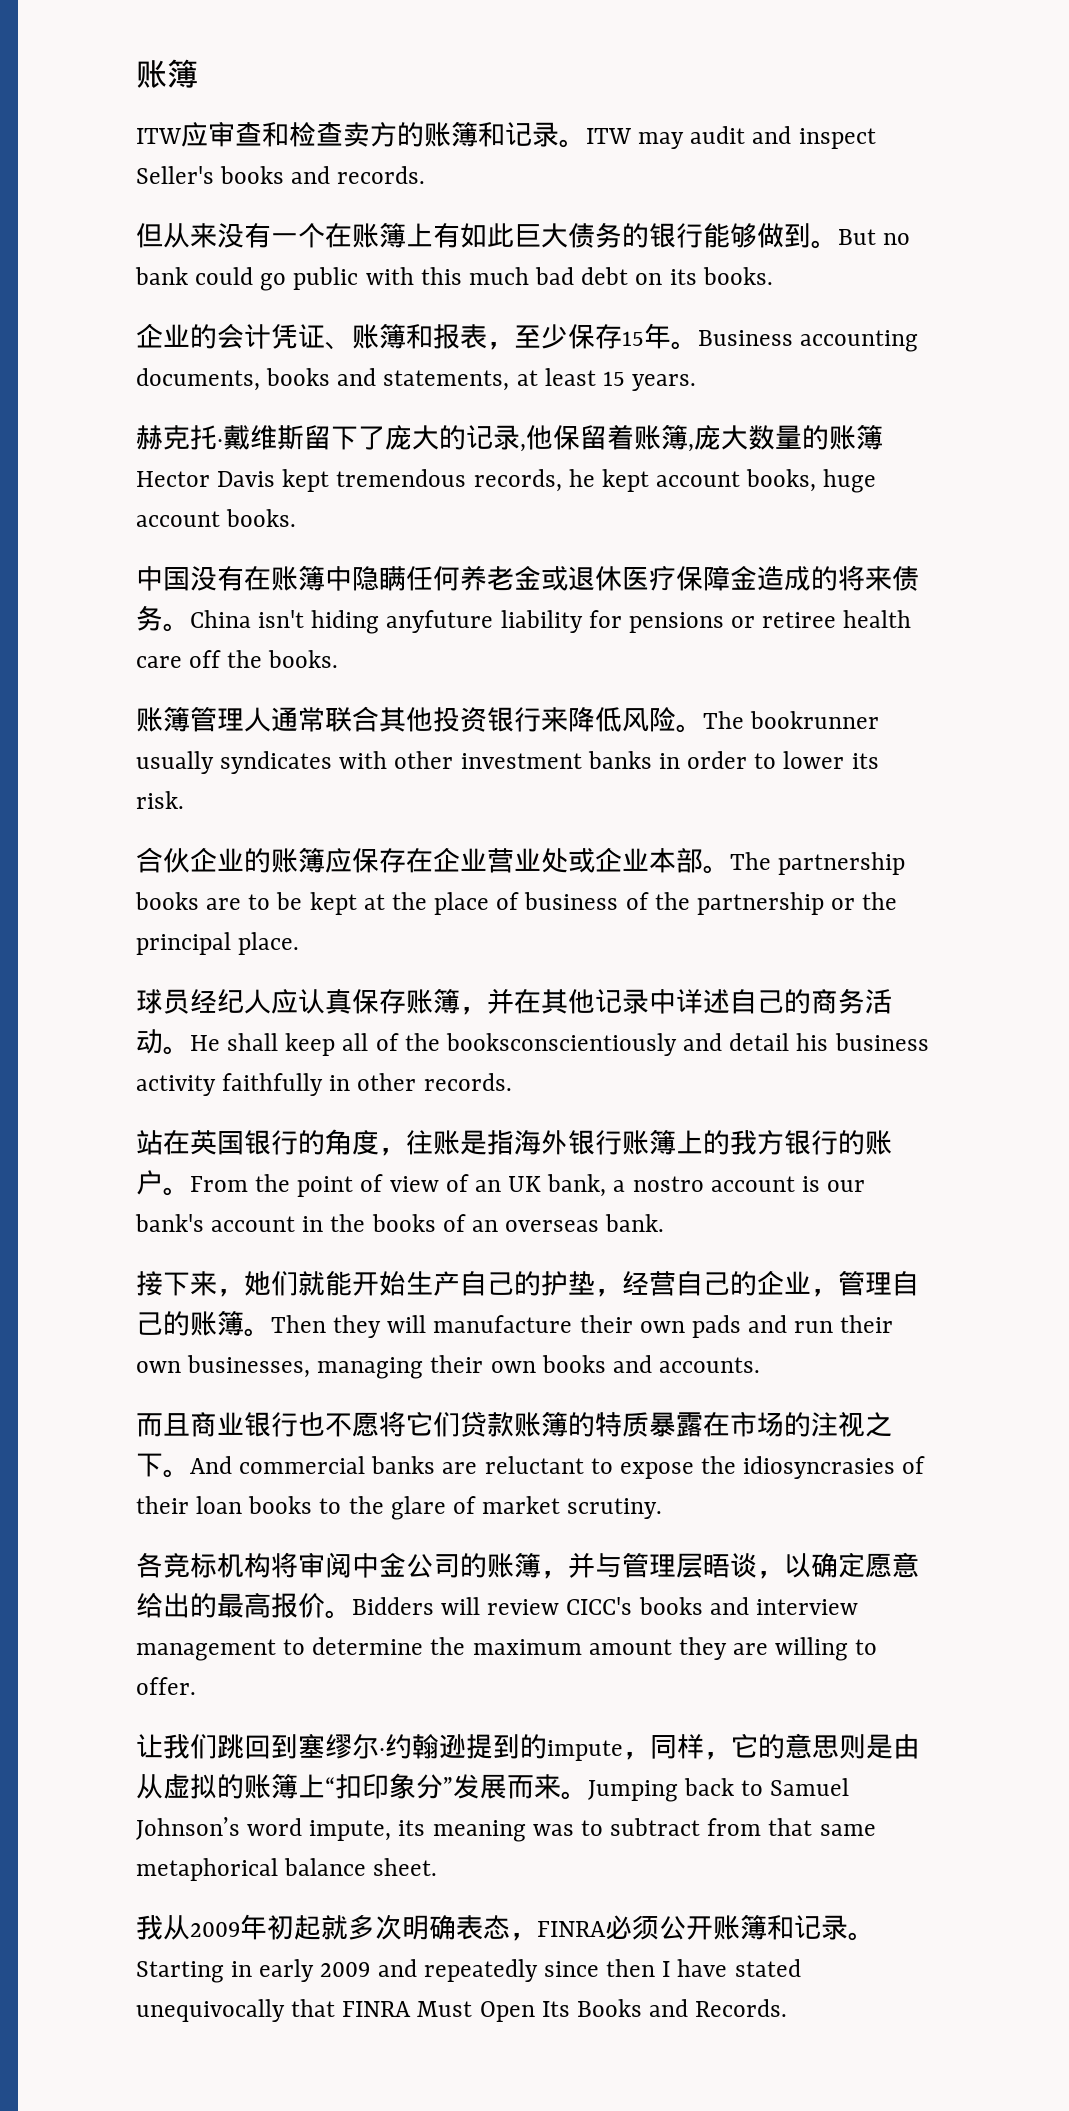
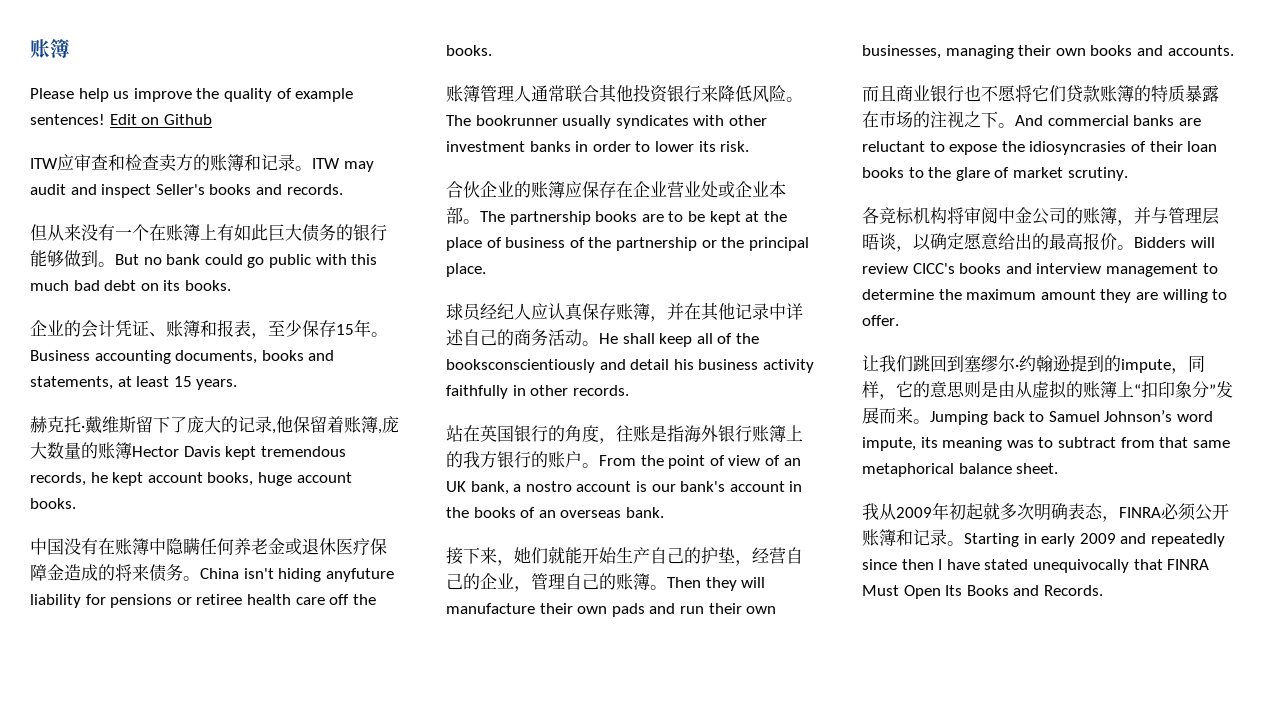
[136,59,198,88] 账簿 -> [30,39,70,58] [30,88,354,102] [30,114,212,125] 账簿 // Please help us improve the quality of example sentences! Edit on Github

